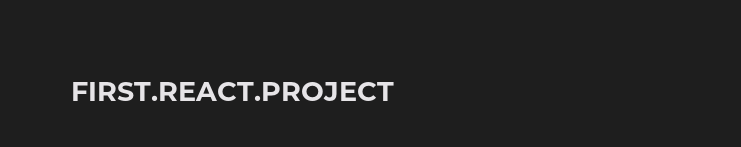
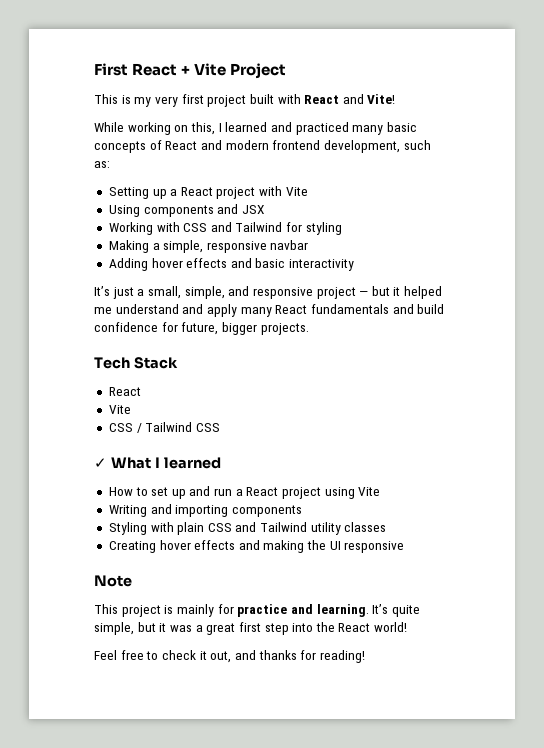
[71,82,394,101] FIRST.REACT.PROJECT -> [94,63,287,79] [94,94,396,107] [94,122,417,135] [94,140,431,153] [94,161,110,168] [108,186,308,199] [108,204,264,217] [108,222,342,235] [108,240,309,253] [108,258,355,271] [94,286,443,299] [94,304,445,317] [94,322,309,335] [94,357,178,369] [108,387,141,396] [108,405,131,414] [108,422,220,433] [94,457,221,469] [108,486,381,499] [108,504,302,517] [108,522,387,535] [108,540,405,553] [94,575,132,587] [94,604,420,617] [94,622,408,635] [94,650,365,663] First React + Vite Project // This is my very first project built with React and Vite! // While working on this, I learned and practiced many basic concepts of React and modern frontend development, such as: // Setting up a React project with Vite // Using components and JSX // Working with CSS and Tailwind for styling // Making a simple, responsive navbar // Adding hover effects and basic interactivity // It’s just a small, simple, and responsive project — but it helped me understand and apply many React fundamentals and build confidence for future, bigger projects. // Tech Stack // React // Vite // CSS / Tailwind CSS // ✓ What I learned // How to set up and run a React project using Vite // Writing and importing components // Styling with plain CSS and Tailwind utility classes // Creating hover effects and making the UI responsive // Note // This project is mainly for practice and learning. It’s quite simple, but it was a great first step into the React world! // Feel free to check it out, and thanks for reading!

